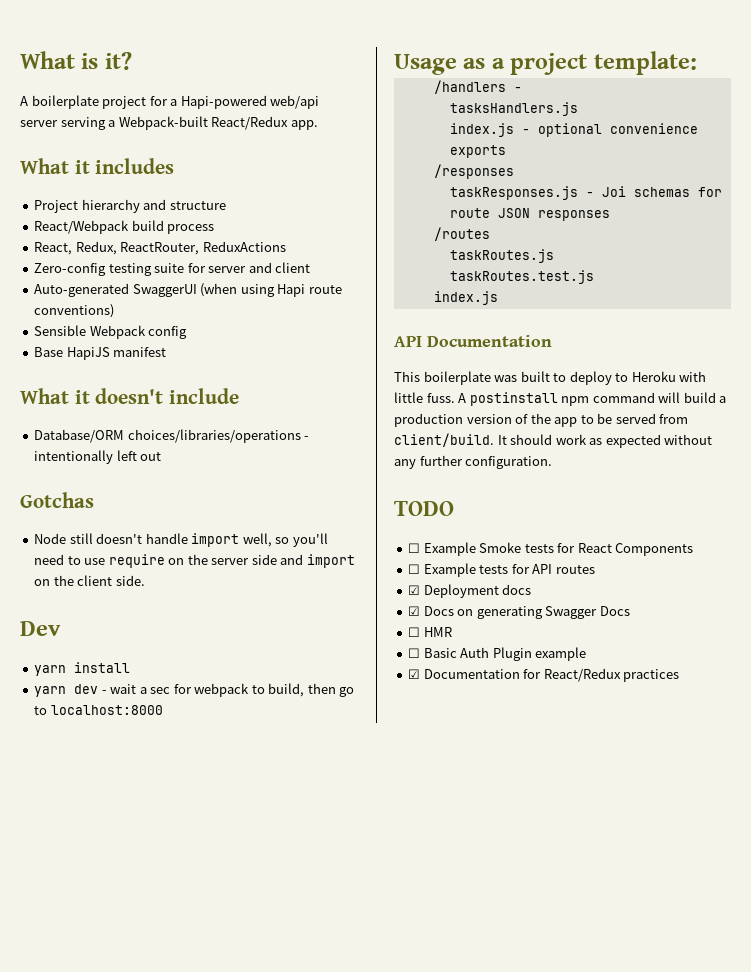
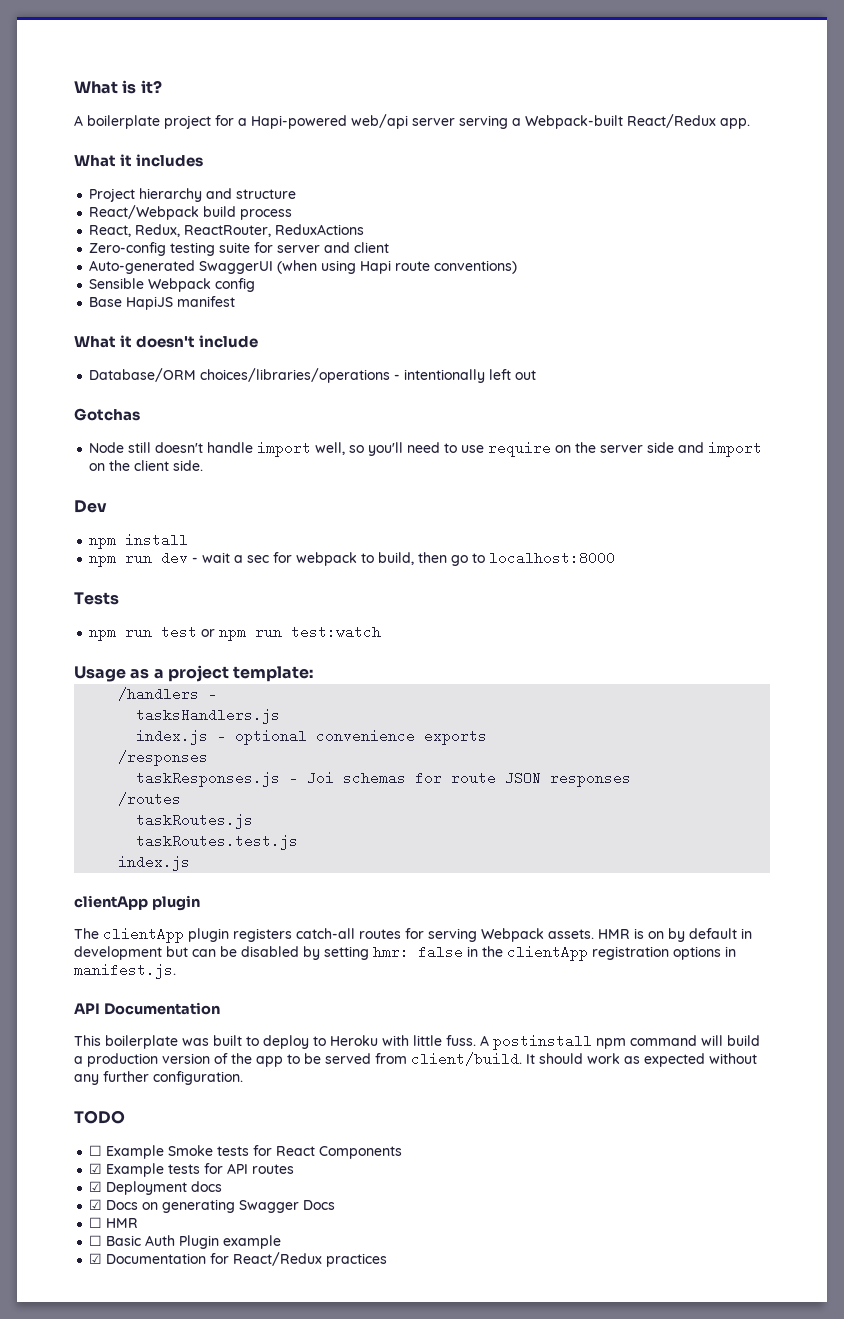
[34,665,67,676] yarn -> [89,538,117,549] npm
[34,686,67,697] yarn -> [89,556,153,567] npm run
(163, 710) none -> [74,592,119,605] [89,625,382,641] // Tests // npm run test or npm run test:watch
(498, 298) none -> [74,895,200,911] [74,927,752,943] [74,945,736,961] [74,963,176,979] // clientApp plugin // The clientApp plugin registers catch-all routes for serving Webpack assets. HMR is on by default in development but can be disabled by setting hmr: false in the clientApp registration options in manifest.js.
[408,564,421,574] ☐ -> [89,1163,103,1174] ☑

